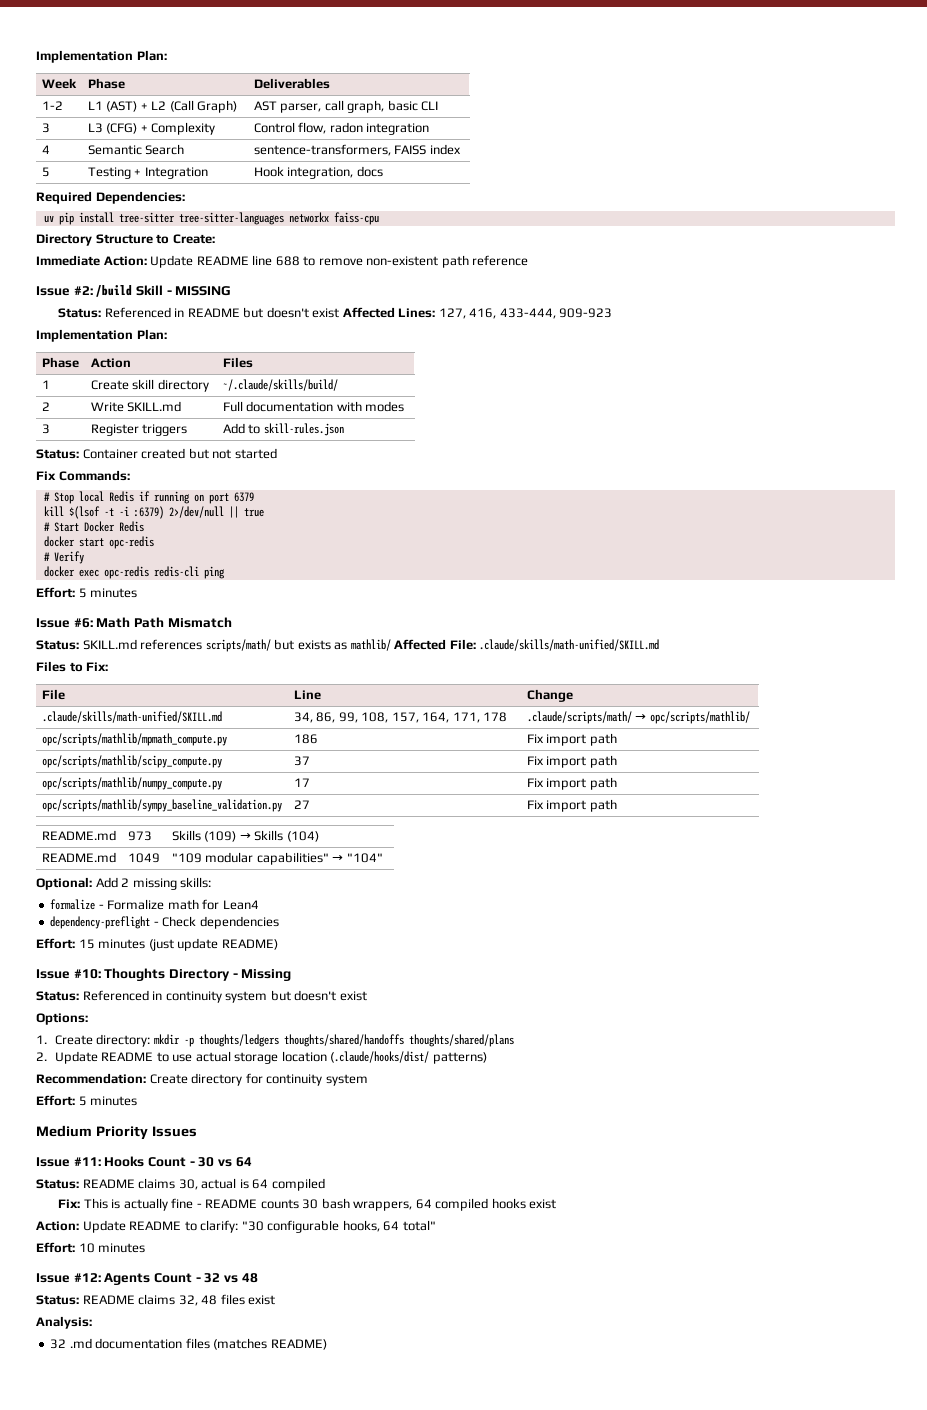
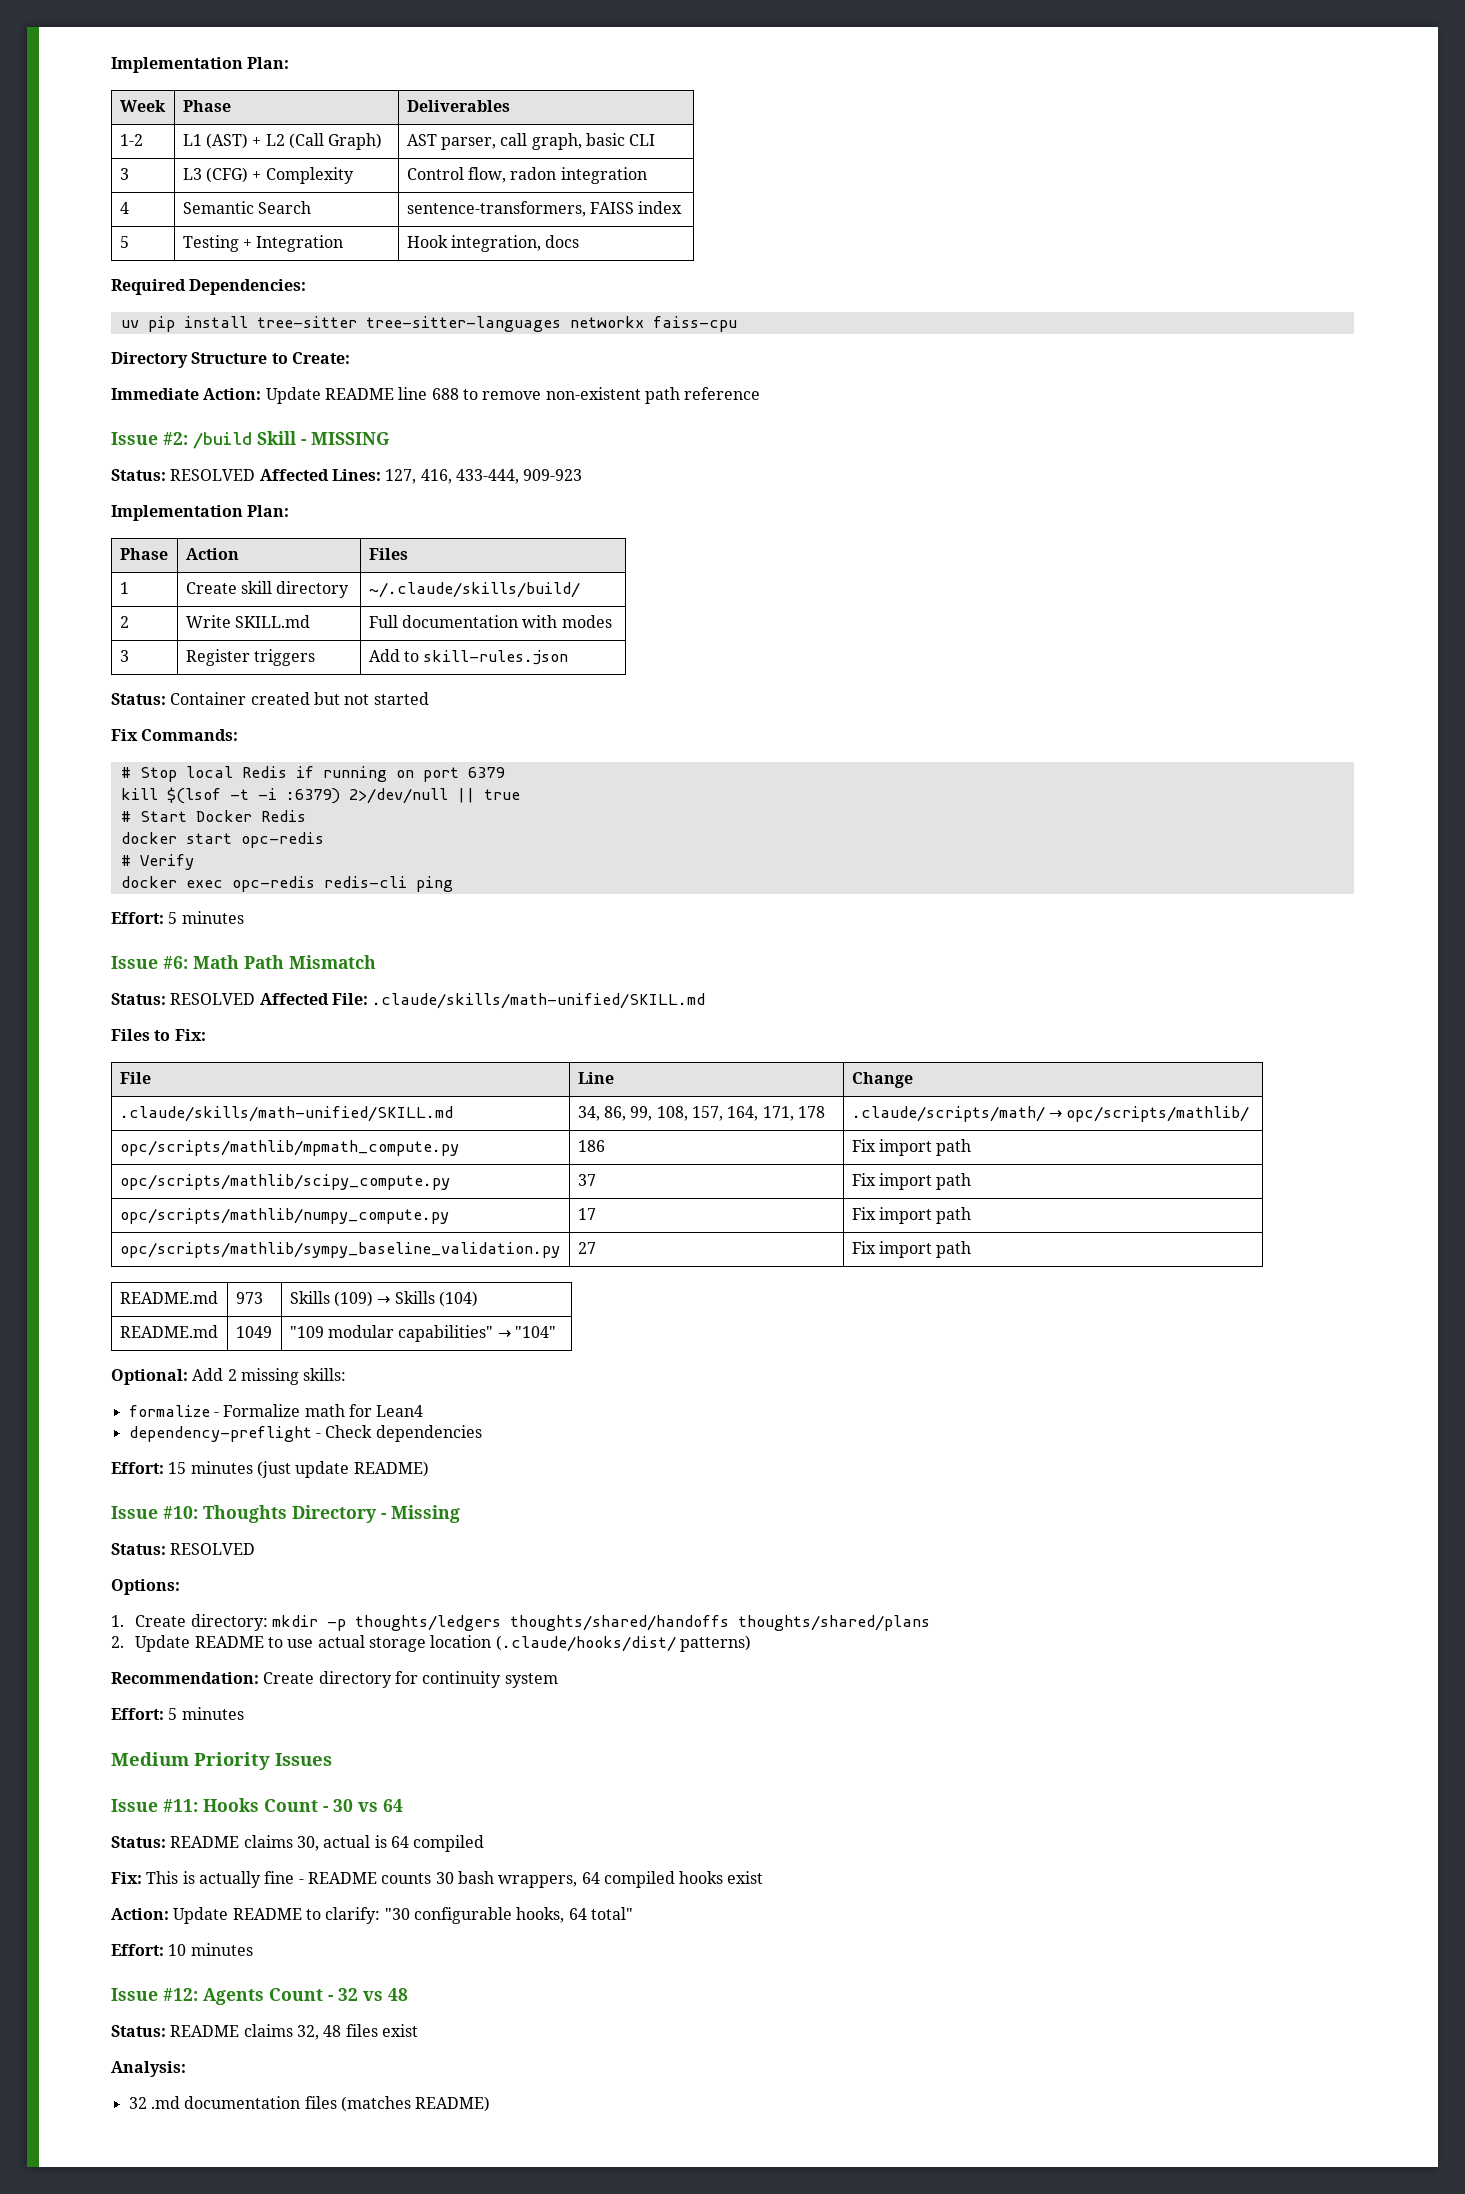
[104,307,340,318] Referenced in README but doesn't exist -> [170,469,256,481] RESOLVED
[82,639,391,652] SKILL.md references scripts/math/ but exists as mathlib/ -> [170,993,256,1005] RESOLVED
[82,990,367,1003] Referenced in continuity system but doesn't exist -> [170,1543,256,1555] RESOLVED

